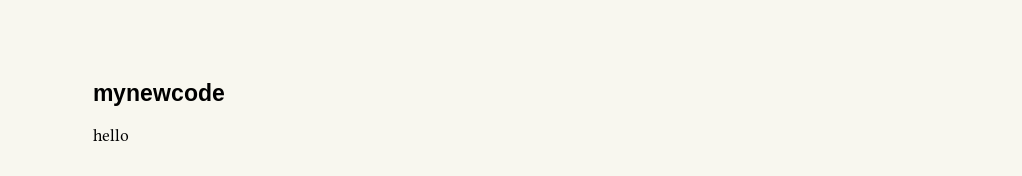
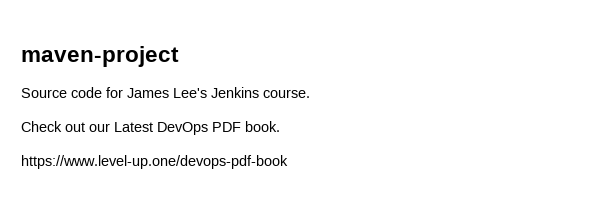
[93,83,225,106] [93,129,129,141] mynewcode // hello -> [21,46,179,67] [21,87,310,98] [21,121,280,135] [21,155,288,169] maven-project // Source code for James Lee's Jenkins course. // Check out our Latest DevOps PDF book. // https://www.level-up.one/devops-pdf-book

